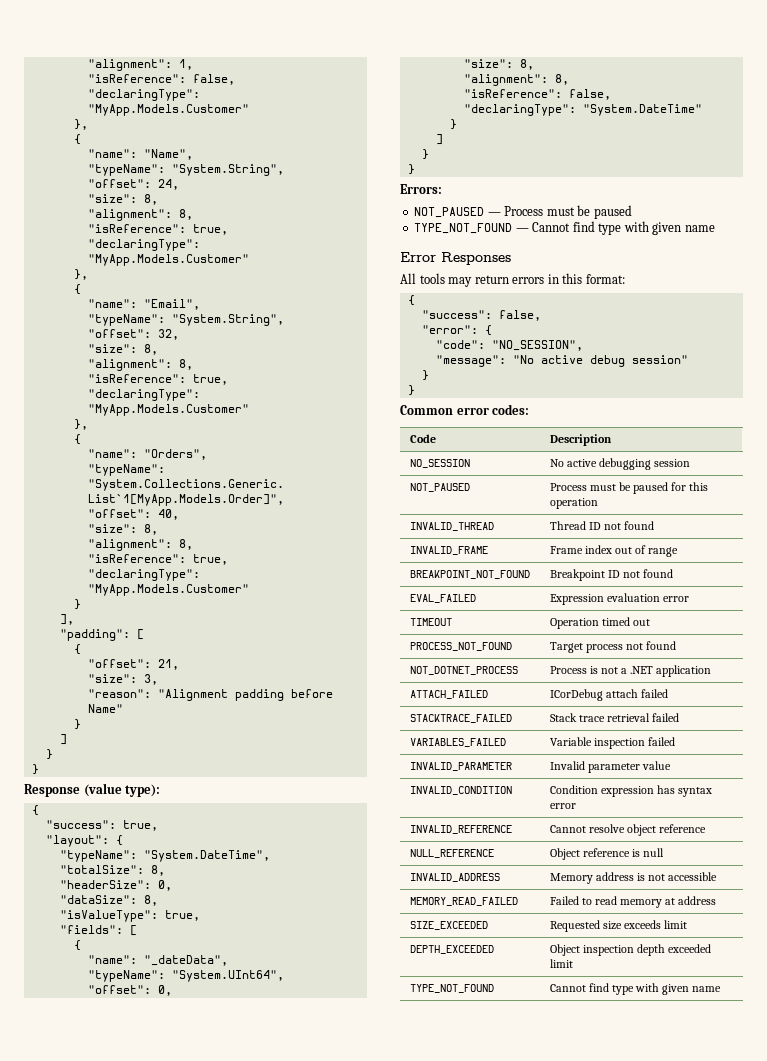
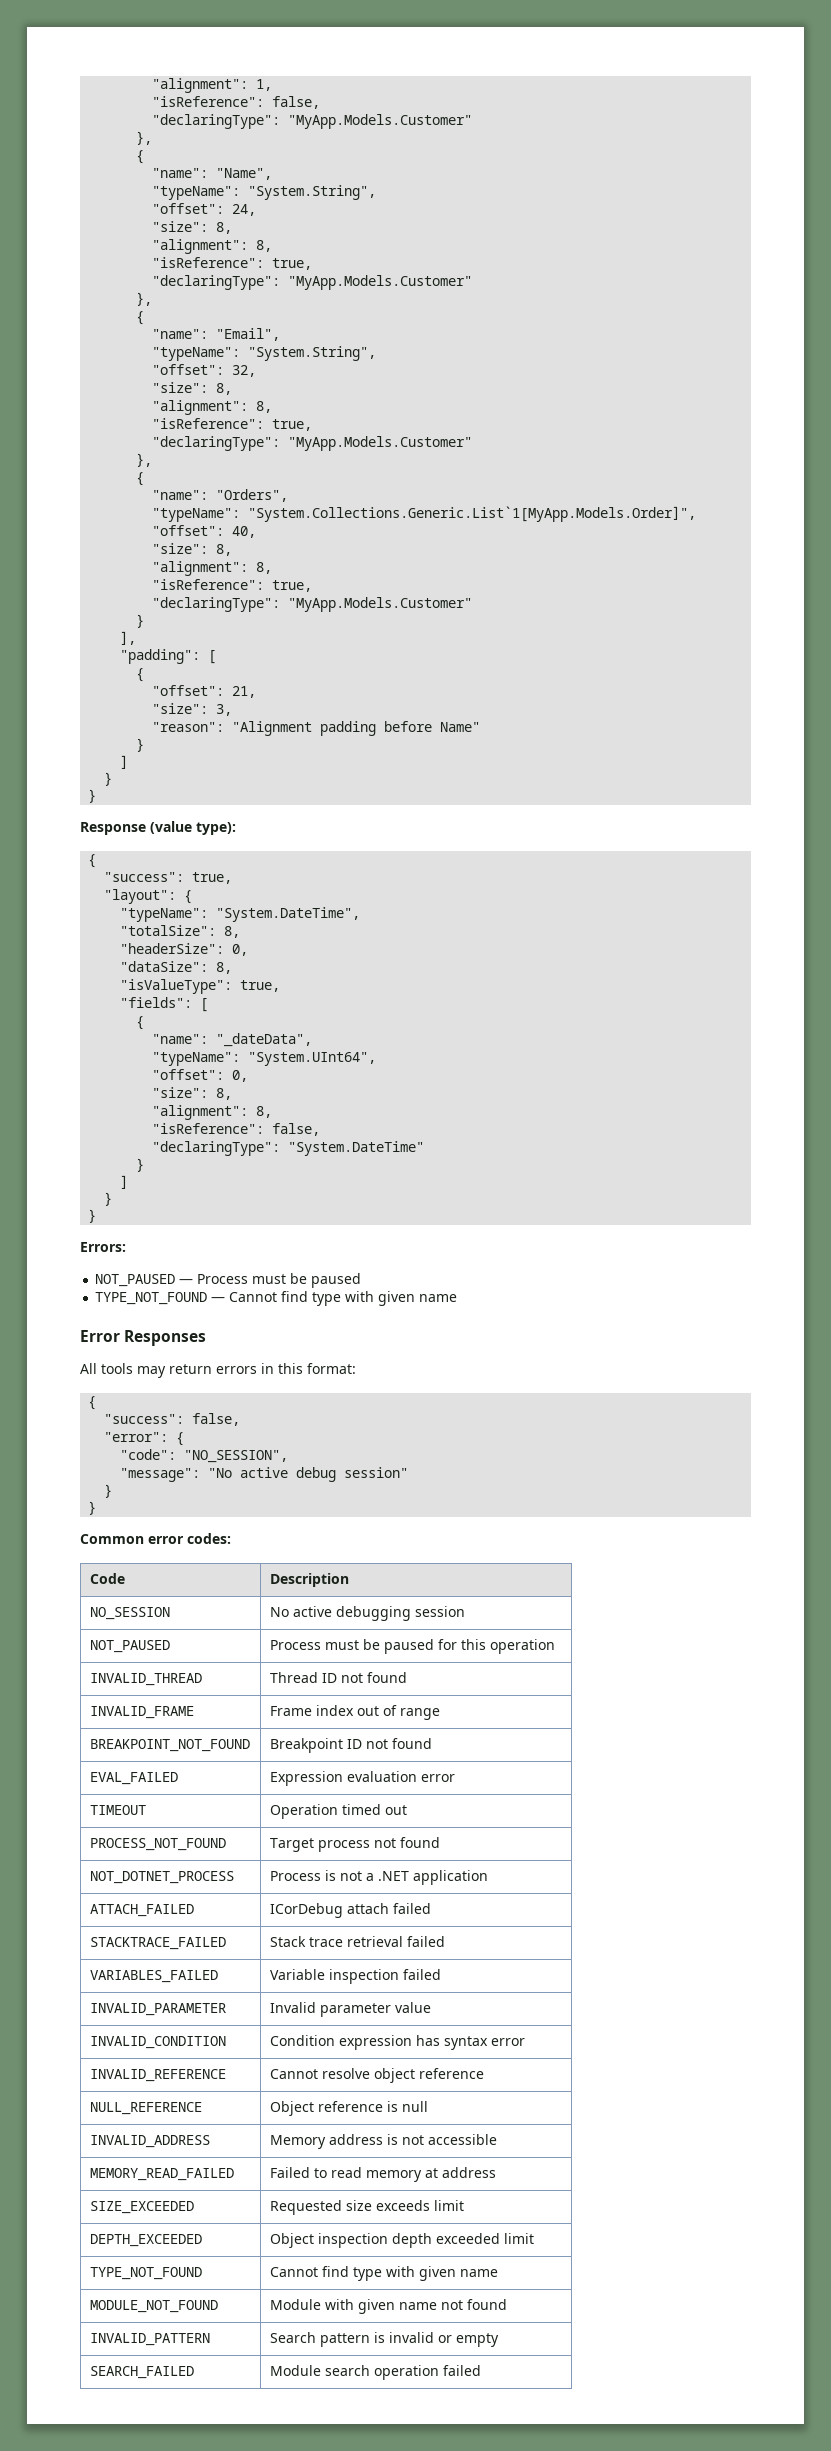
(722, 989) none -> [89,2300,218,2313] [269,2299,507,2314] [89,2333,210,2346] [269,2332,499,2347] [89,2366,194,2379] [269,2365,481,2380] // MODULE_NOT_FOUND | Module with given name not found // INVALID_PATTERN | Search pattern is invalid or empty // SEARCH_FAILED | Module search operation failed

